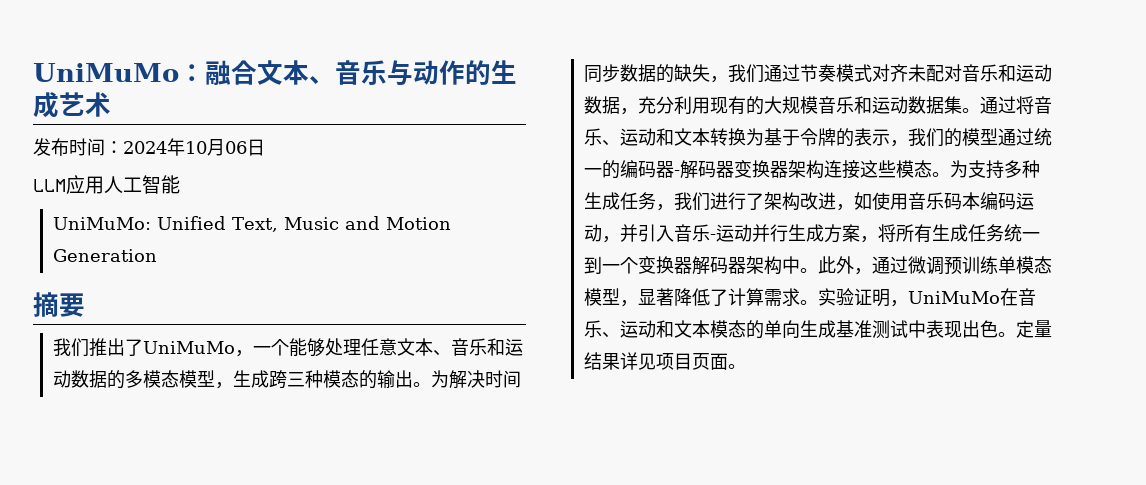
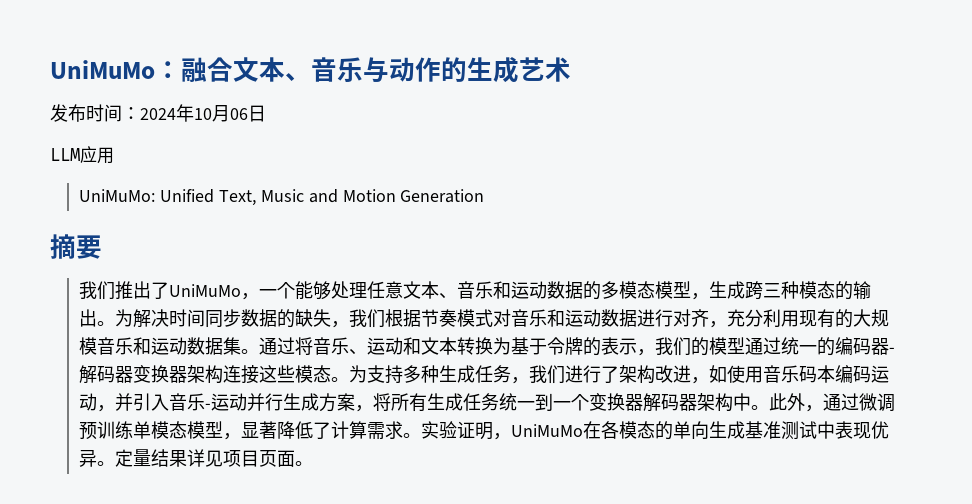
[104,175,180,194] 人工智能 -> (114, 155) none
[763,64,800,82] 通过 -> [385,309,422,327] 根据
[889,64,1052,82] [583,96,620,114] 齐未配对音乐和运动数据 -> [511,309,710,327] 音乐和运动数据进行对齐
[1017,288,1036,306] [583,320,710,338] 音乐、运动和文本 -> [601,421,620,439] 各
[961,320,998,338] 出色 -> [871,421,890,439] [79,450,98,467] 优异

